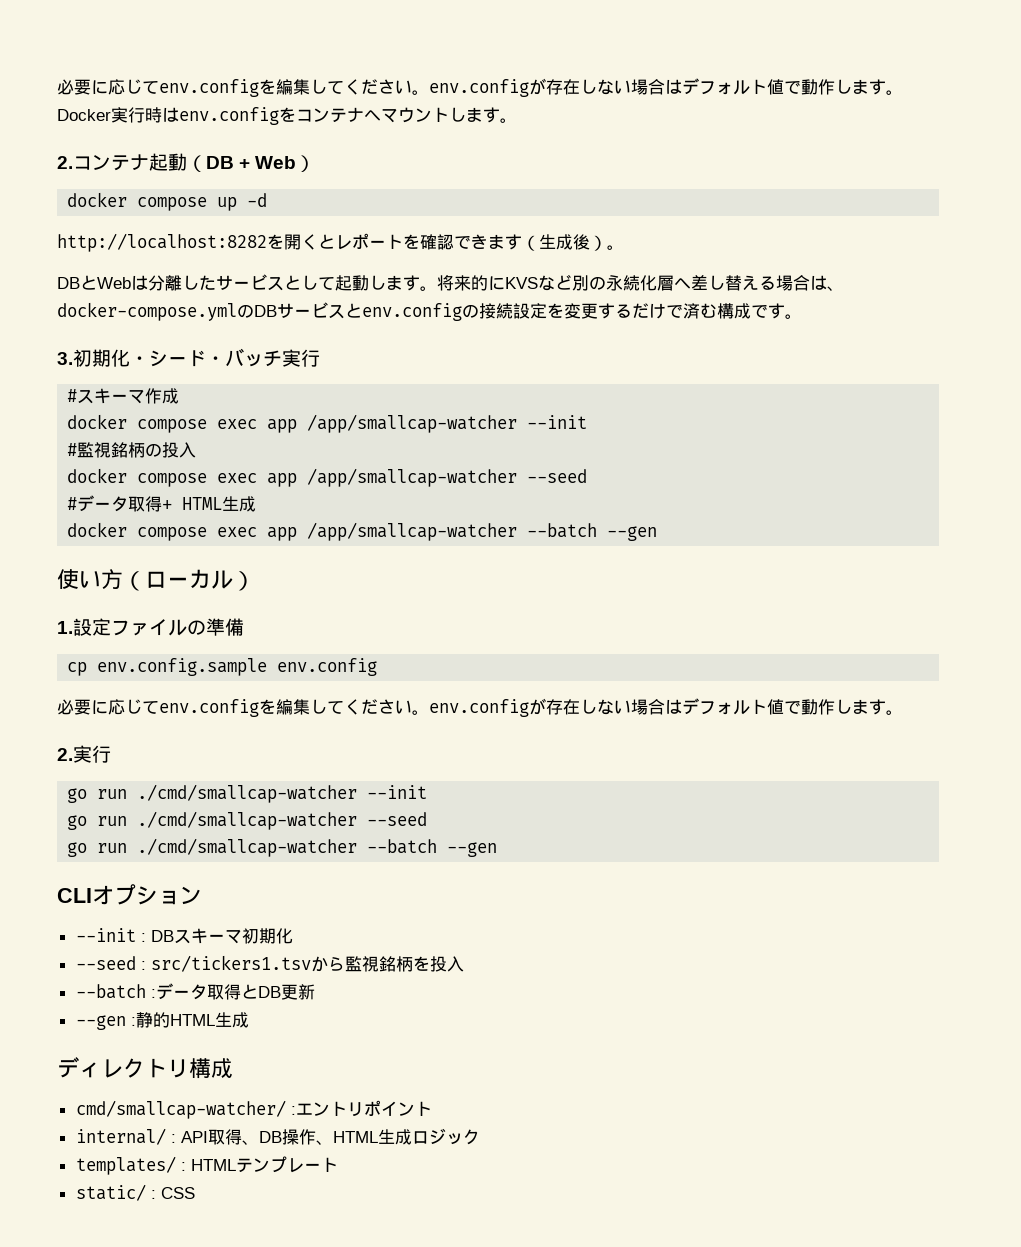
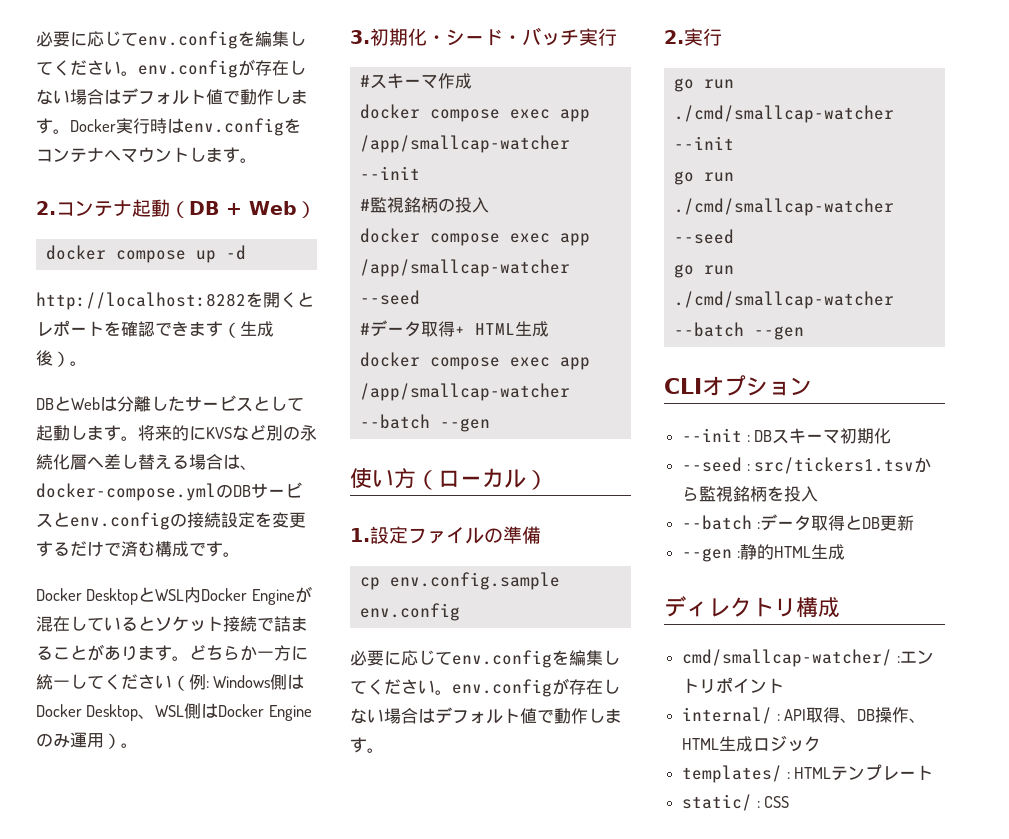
(802, 316) none -> [36,586,312,605] [36,616,308,632] [36,644,308,661] [36,674,305,691] [36,703,312,721] [36,732,138,749] // Docker DesktopとWSL内Docker Engineが混在しているとソケット接続で詰まることがあります。どちらか一方に統一してください（例: Windows側はDocker Desktop、WSL側はDocker Engineのみ運用）。

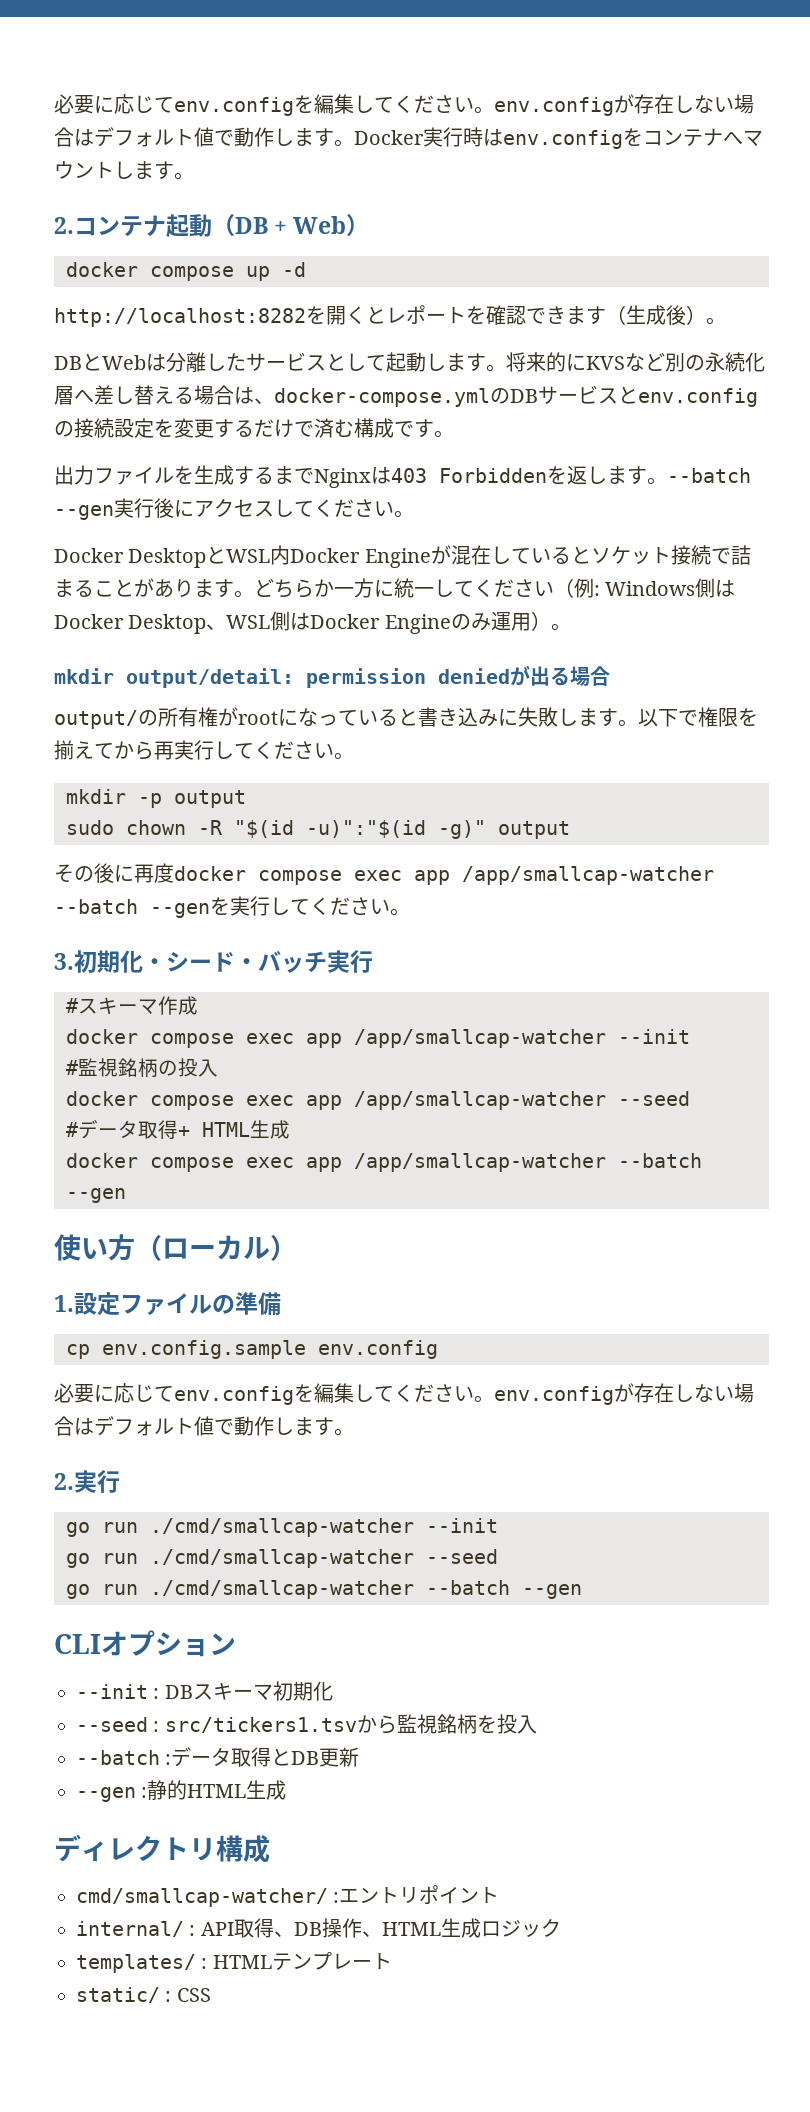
(240, 554) none -> [54,465,751,488] [54,498,414,520] // 出力ファイルを生成するまでNginxは403 Forbiddenを返します。--batch --gen実行後にアクセスしてください。
(138, 745) none -> [54,665,610,688] [54,707,758,729] [54,740,354,760] [66,789,246,808] [66,820,570,839] [54,863,714,885] [54,896,410,918] // mkdir output/detail: permission deniedが出る場合 // output/の所有権がrootになっていると書き込みに失敗します。以下で権限を揃えてから再実行してください。 // mkdir -p output // sudo chown -R "$(id -u)":"$(id -g)" output // その後に再度docker compose exec app /app/smallcap-watcher --batch --genを実行してください。

